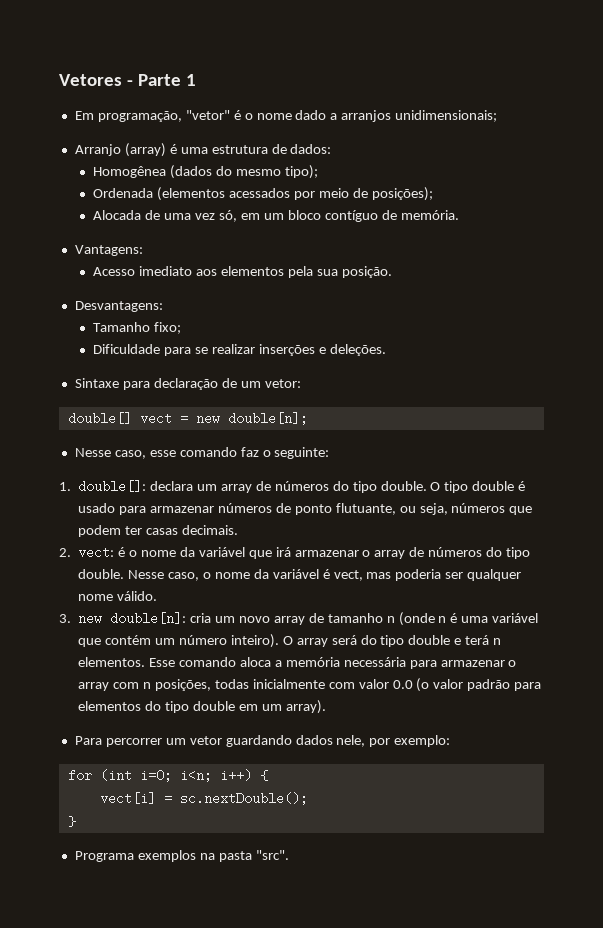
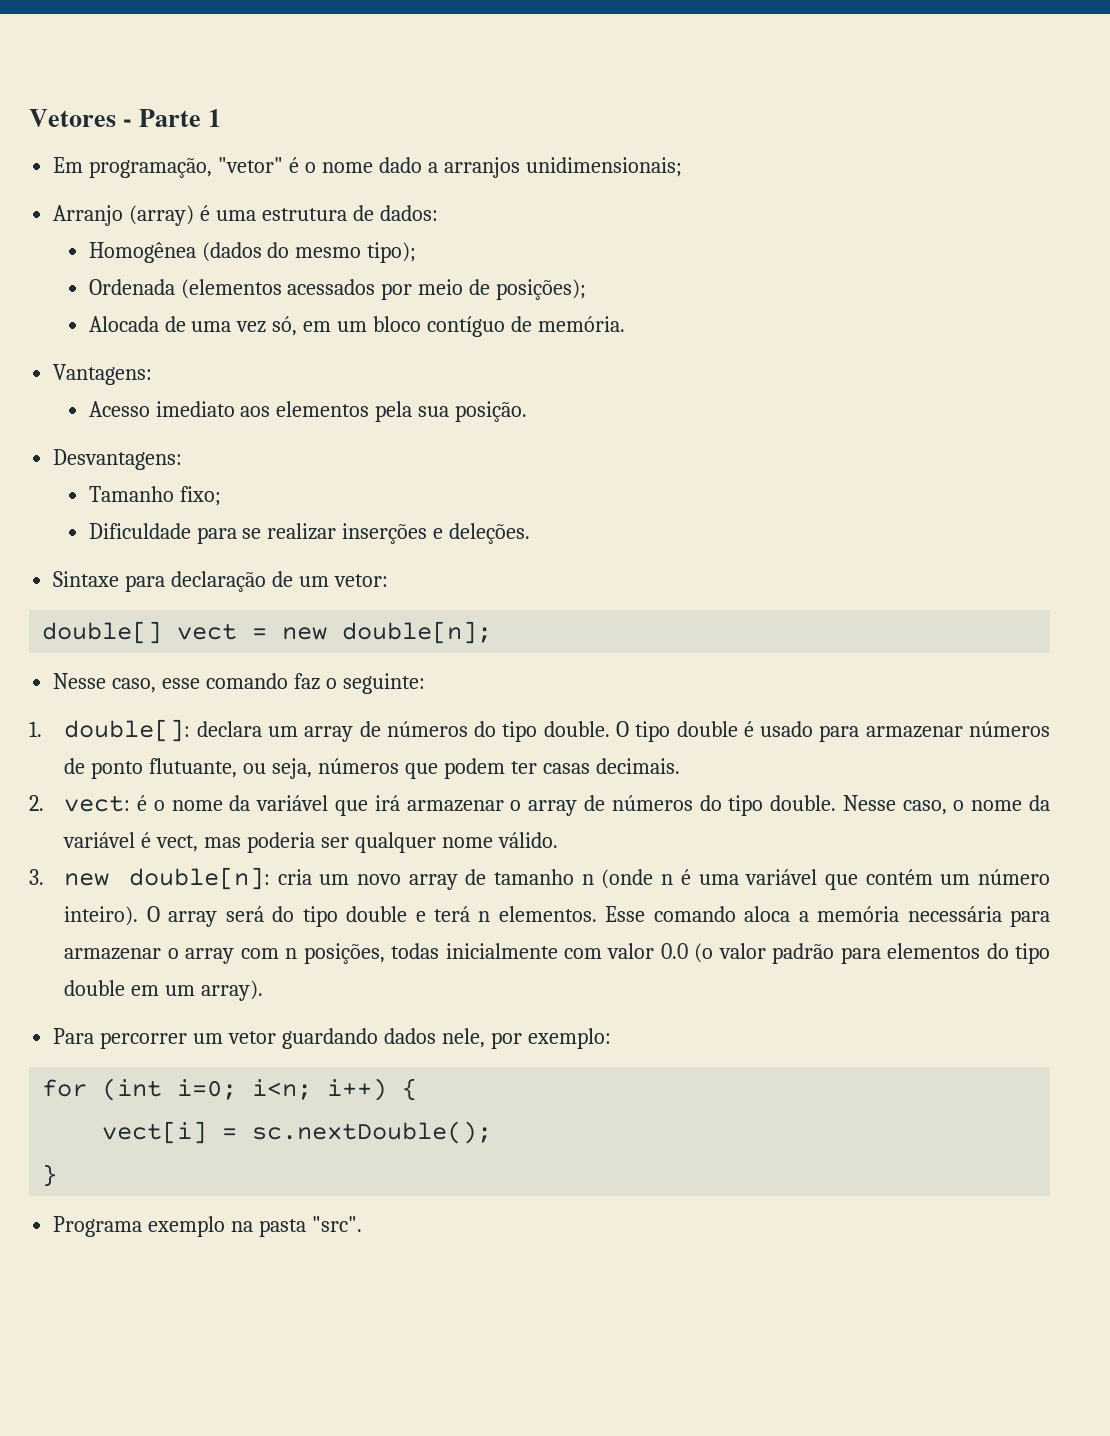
[137,850,196,862] exemplos -> [148,1216,226,1237] exemplo

